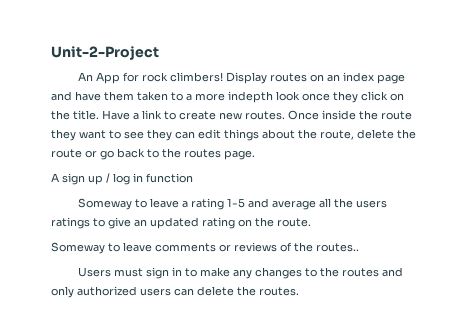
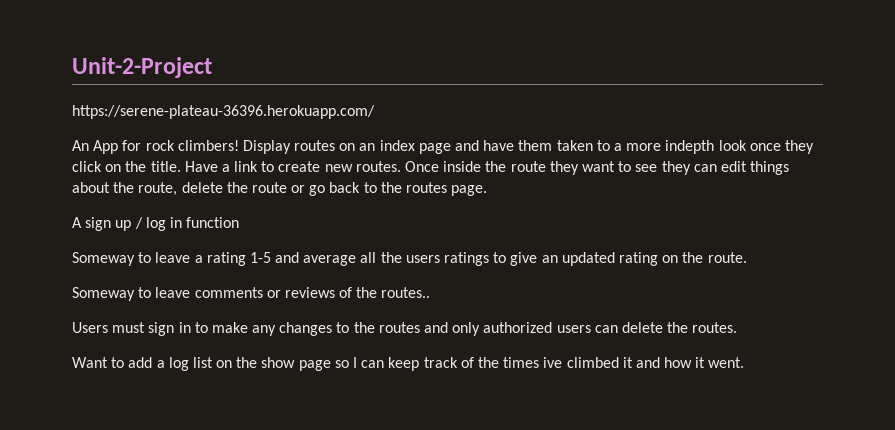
(159, 53) none -> [72,105,375,119] // https://serene-plateau-36396.herokuapp.com/
(299, 291) none -> [72,357,745,371] // Want to add a log list on the show page so I can keep track of the times ive climbed it and how it went.

